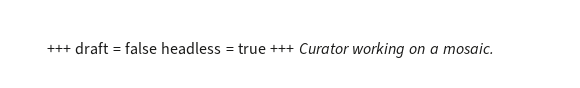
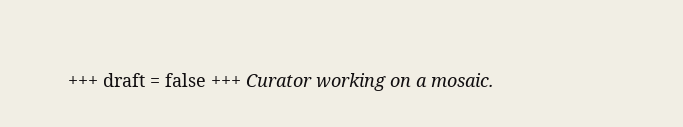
[161,42,266,55] headless = true -> (206, 80) none

